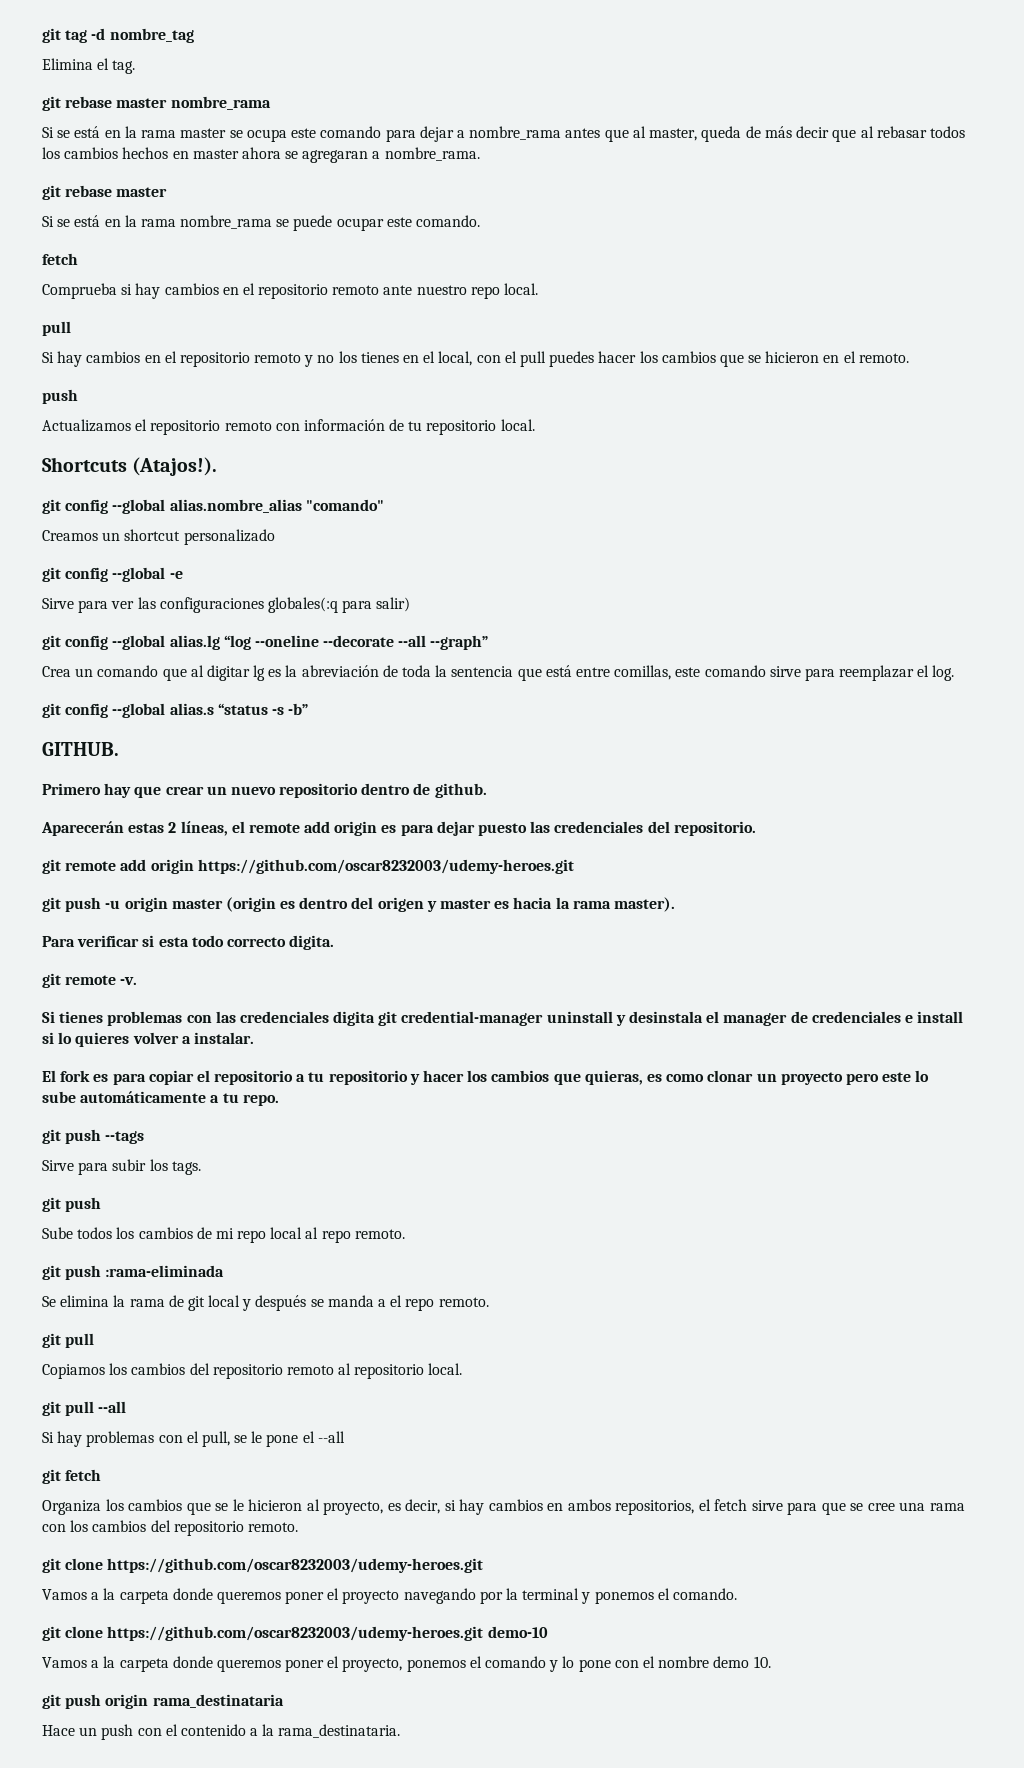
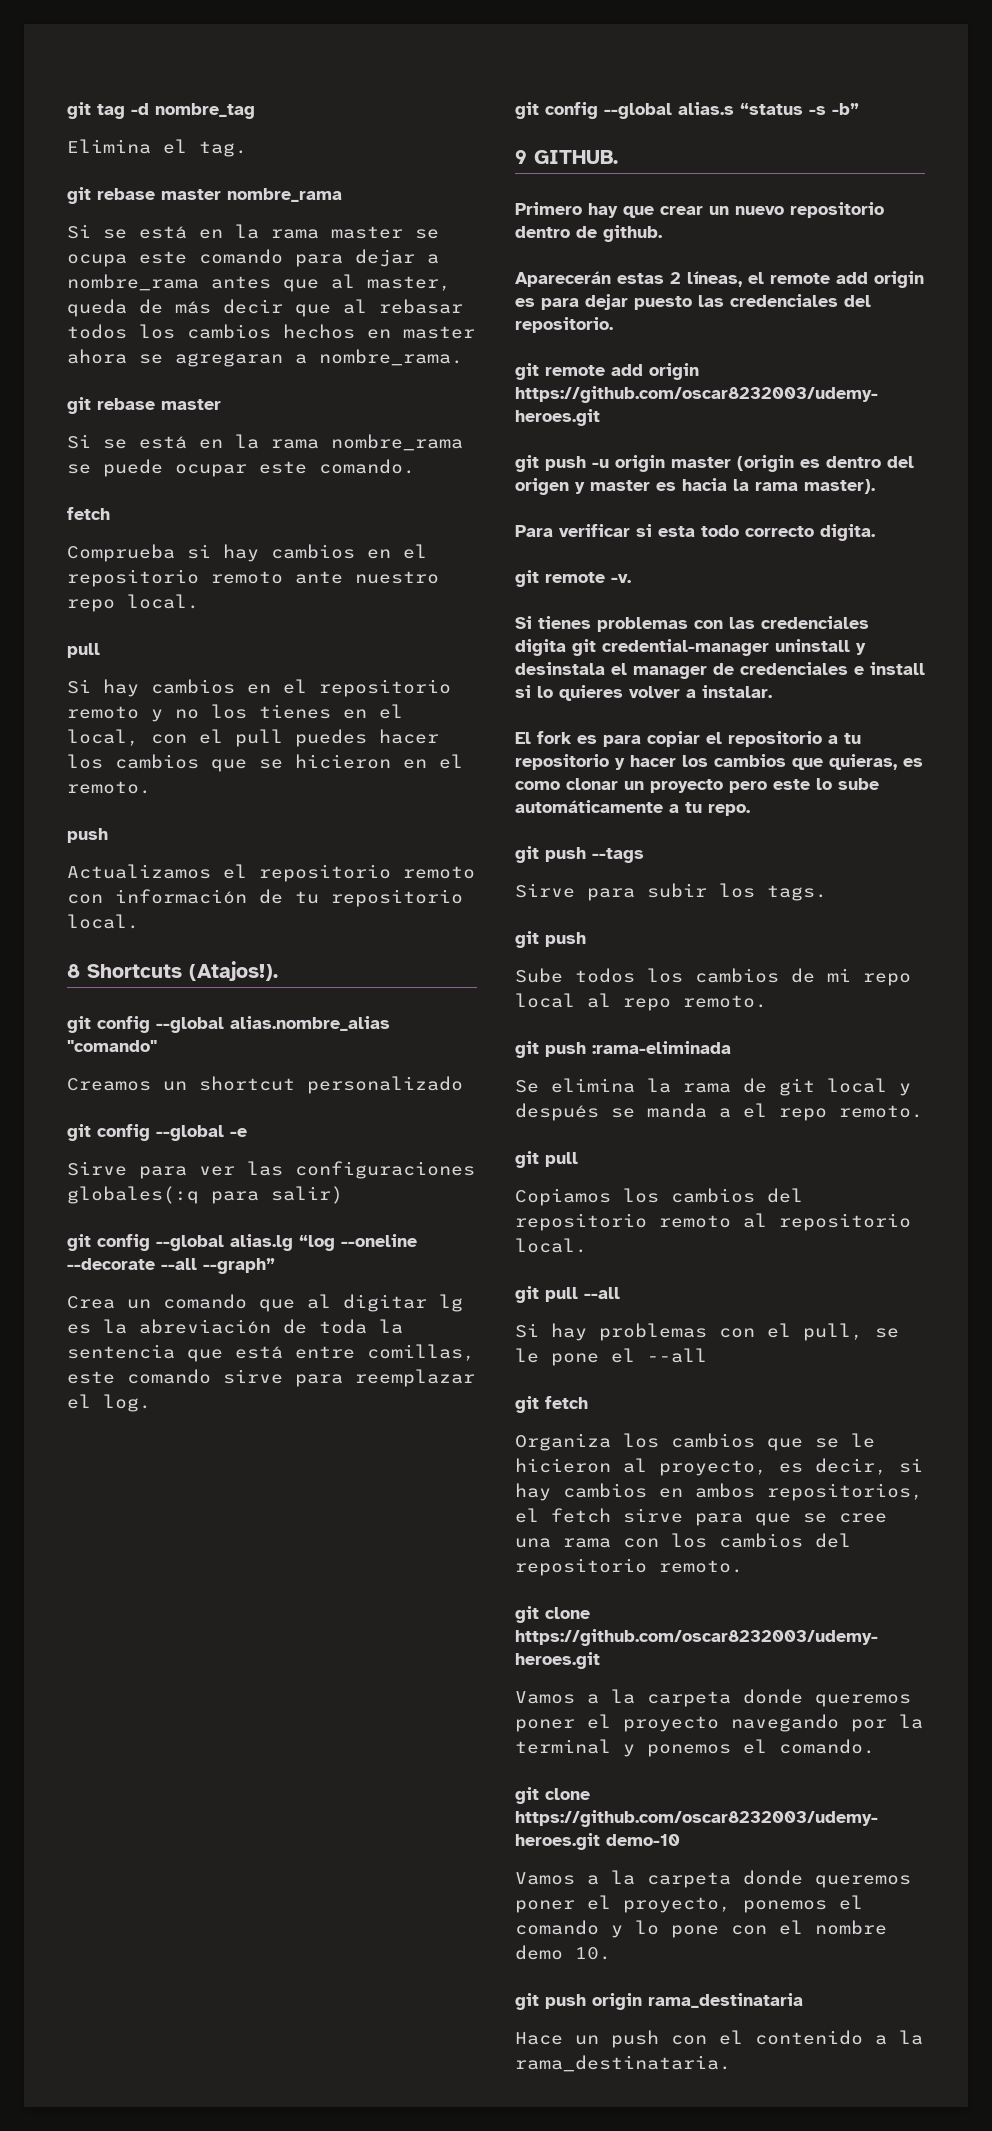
(535, 425) none -> [67,964,80,978] 8
(309, 709) none -> [515,150,527,164] 9

